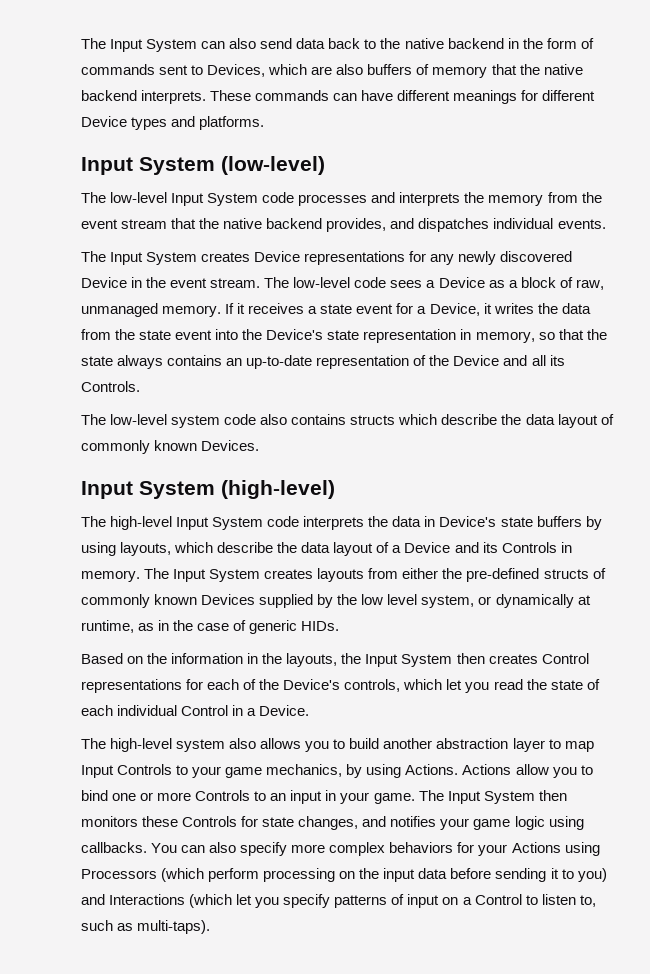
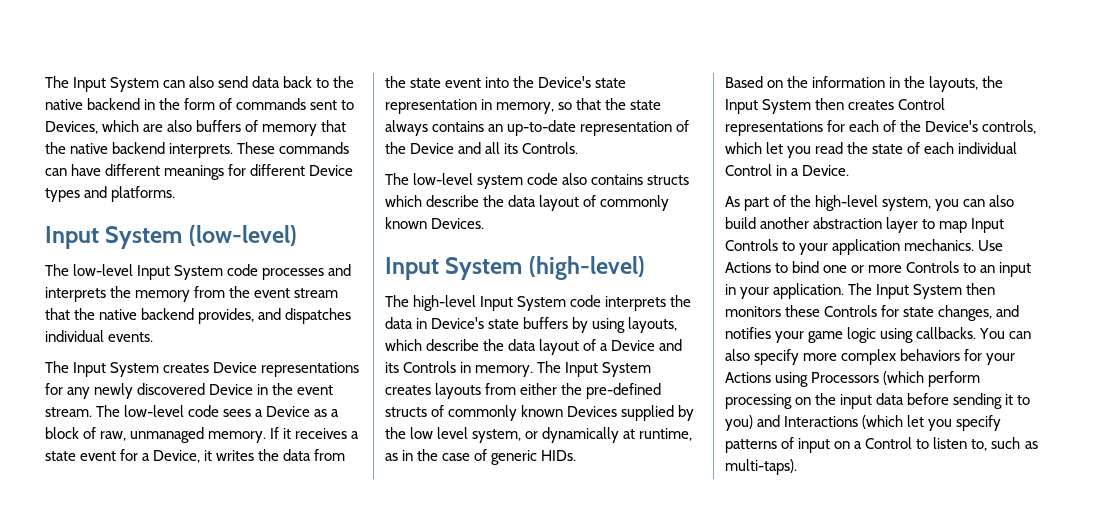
[81,738,346,752] The high-level system also allows you to -> [725,195,1015,211] As part of the high-level system, you can also
[225,764,577,778] game mechanics, by using Actions. Actions allow you -> [832,239,1004,255] [725,262,771,273] application mechanics. Use Actions
[373,793,415,804] game. -> [773,283,845,299] application.

